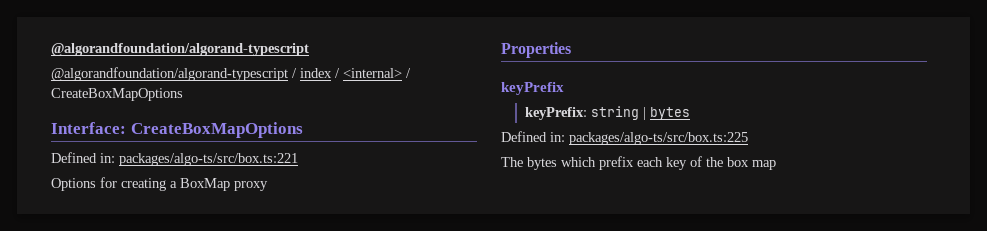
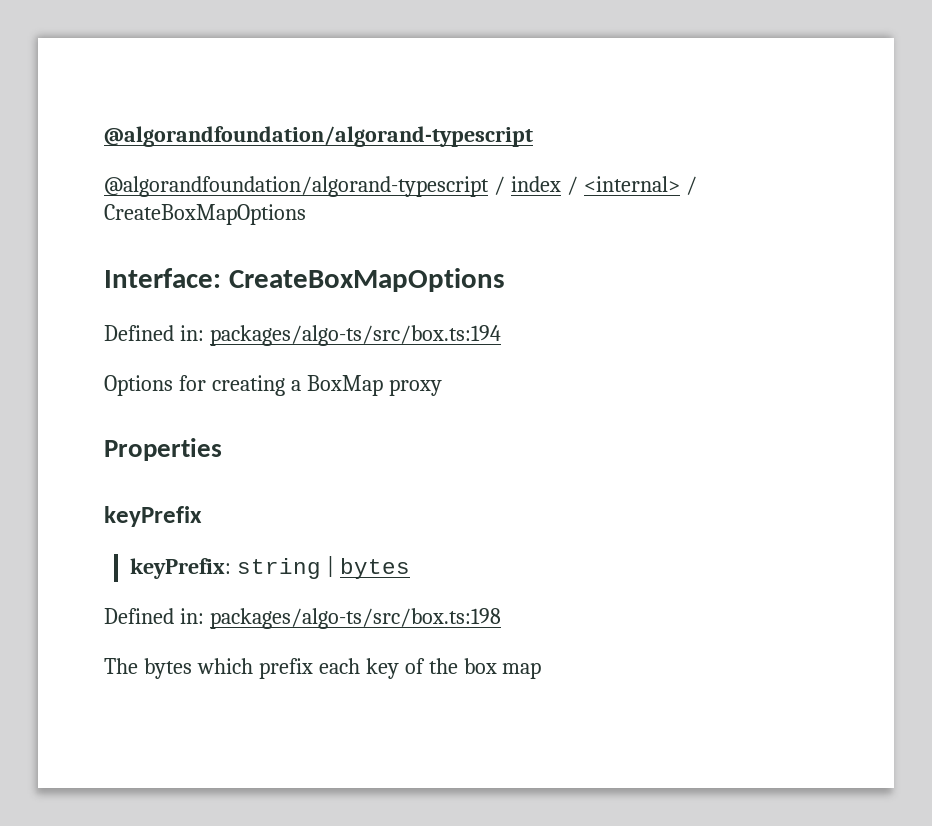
[119,153,298,166] packages/algo-ts/src/box.ts:221 -> [209,325,501,346] packages/algo-ts/src/box.ts:194
[569,132,748,145] packages/algo-ts/src/box.ts:225 -> [209,608,501,629] packages/algo-ts/src/box.ts:198

